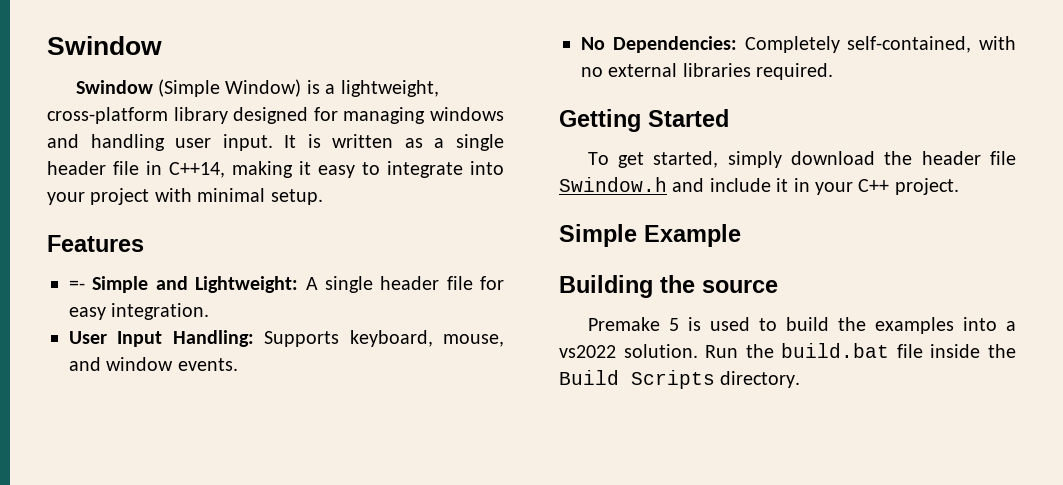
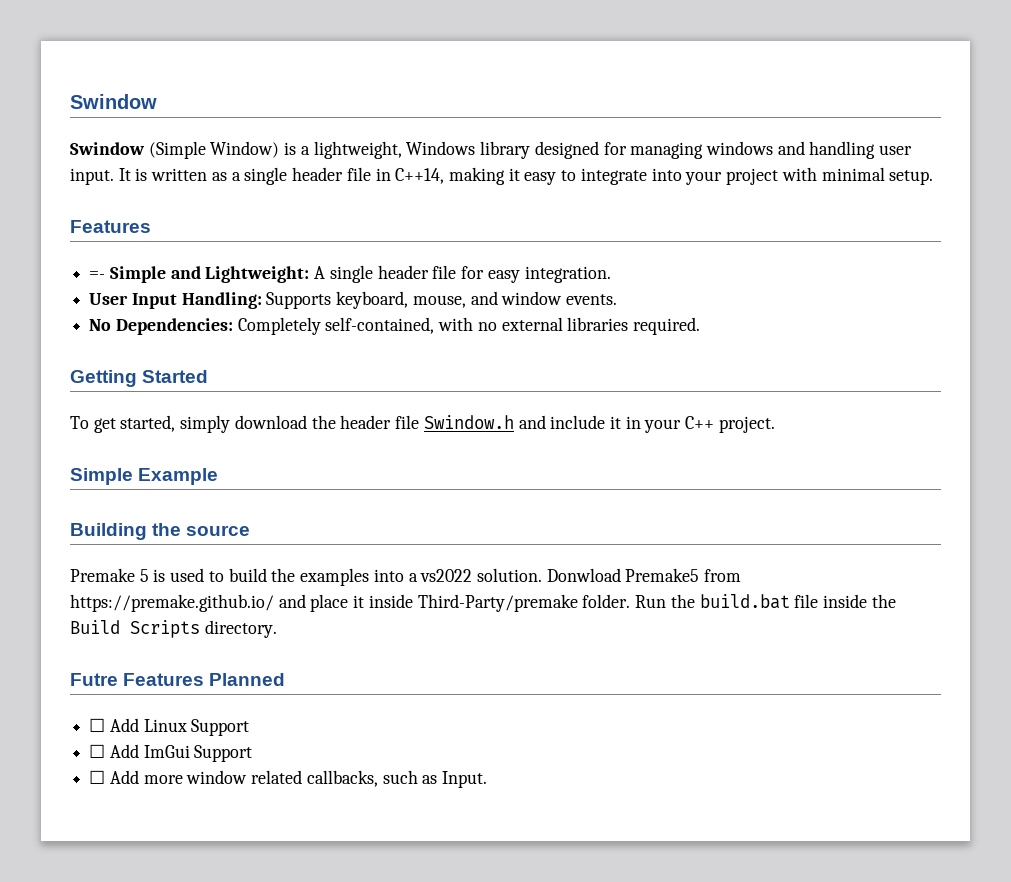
[47,107,168,124] cross-platform -> [406,141,476,155] Windows
(698, 351) none -> [546,568,742,582] [70,594,631,612] Donwload Premake5 from https://premake.github.io/ and place it inside Third-Party/premake folder.
(801, 379) none -> [70,673,286,686] [89,718,250,736] [89,744,253,762] [89,770,488,788] // Futre Features Planned // ☐ Add Linux Support // ☐ Add ImGui Support // ☐ Add more window related callbacks, such as Input.

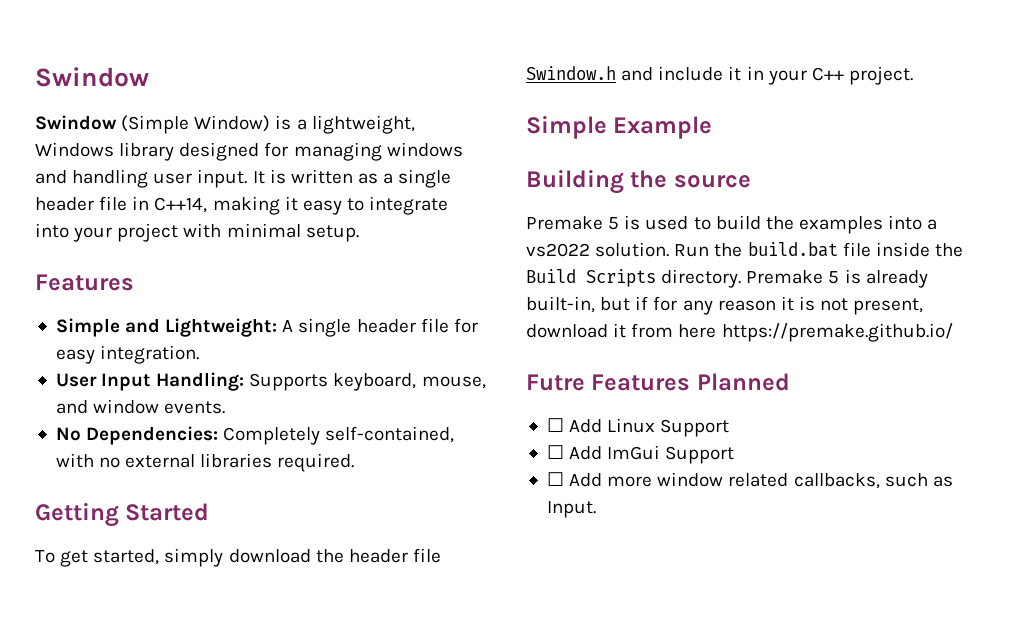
[89,271,106,279] =- -> (134, 282) none
[546,568,742,582] [70,594,631,612] Donwload Premake5 from https://premake.github.io/ and place it inside Third-Party/premake folder. -> (670, 249) none
(277, 629) none -> [746,269,928,288] [526,296,924,315] [526,323,953,342] Premake 5 is already built-in, but if for any reason it is not present, download it from here https://premake.github.io/

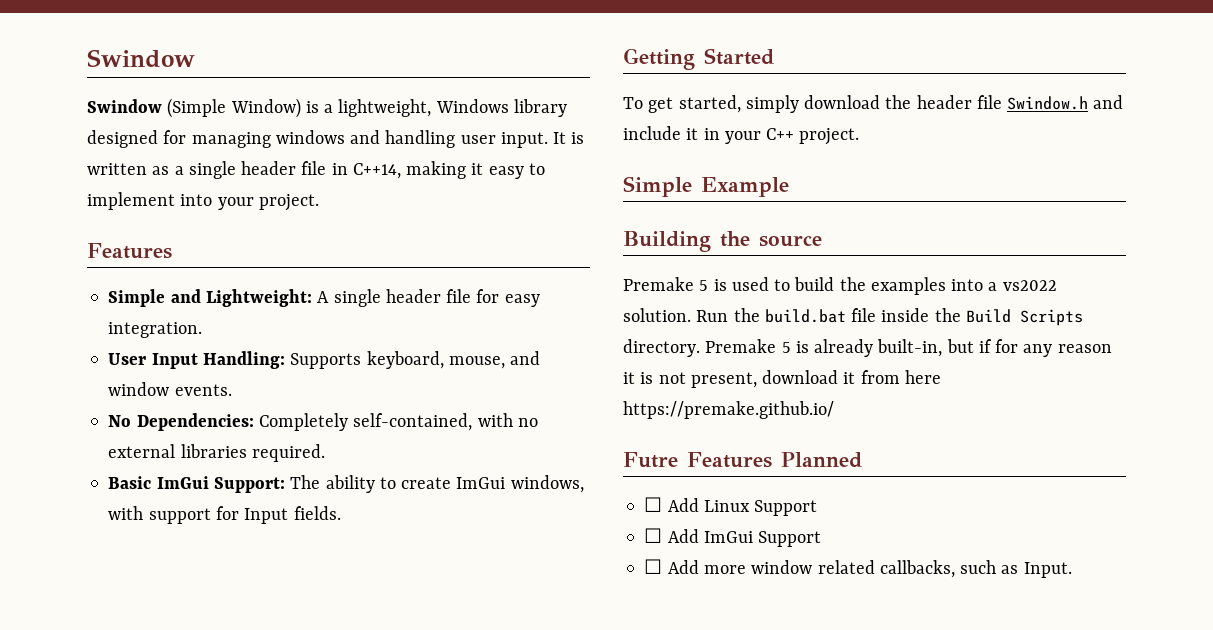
[369,196,449,215] integrate -> [87,192,175,210] implement
[117,223,359,242] project with minimal setup. -> [258,194,319,211] project.
(355, 462) none -> [108,475,584,493] [108,506,341,524] // Basic ImGui Support: The ability to create ImGui windows, with support for Input fields.

